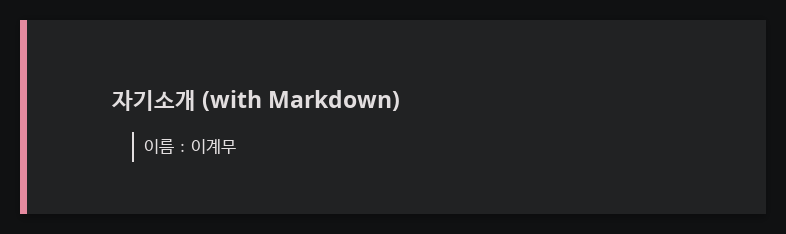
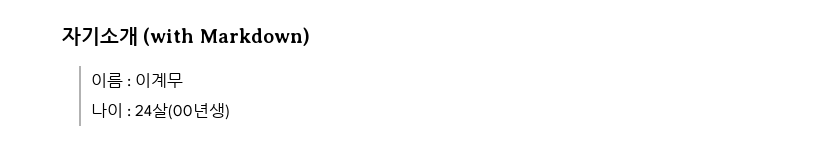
(236, 146) none -> [90,103,231,120] // 나이 : 24살(00년생)

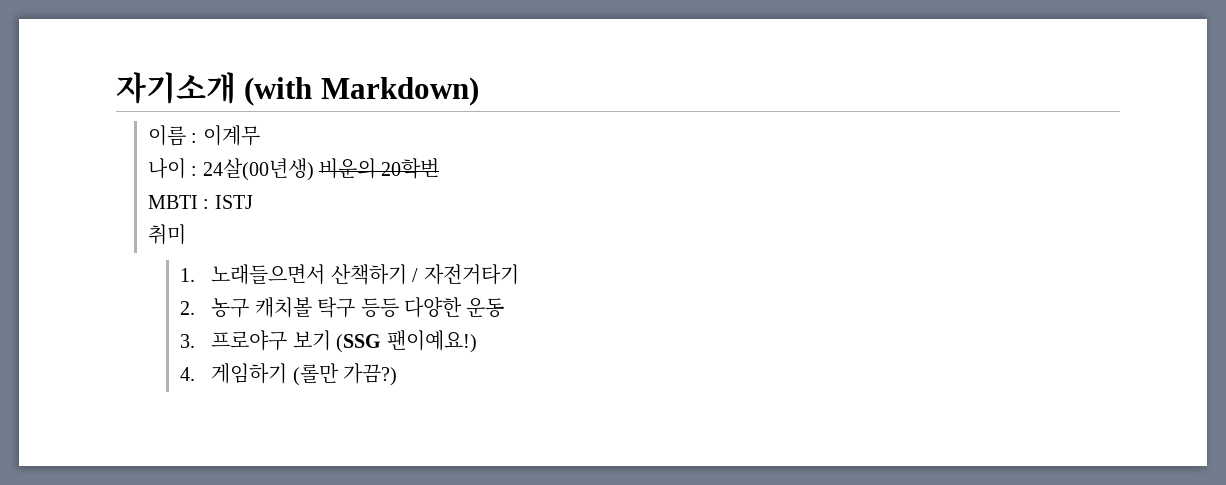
(231, 111) none -> [318,158,440,179] [147,195,253,209] [147,224,186,245] [179,264,519,285] [179,297,505,318] [179,330,477,353] [179,363,398,386] 비운의 20학번 // MBTI : ISTJ // 취미 // 1. 노래들으면서 산책하기 / 자전거타기 // 2. 농구 캐치볼 탁구 등등 다양한 운동 // 3. 프로야구 보기 (SSG 팬이예요!) // 4. 게임하기 (롤만 가끔?)

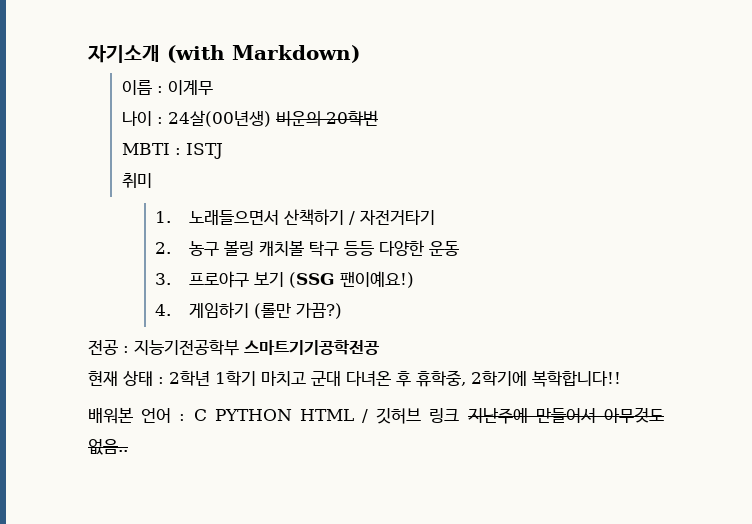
(250, 308) none -> [224,241,255,256] 볼링
(398, 374) none -> [88,340,380,356] [88,370,621,387] [88,407,664,424] [88,439,128,455] // 전공 : 지능기전공학부 스마트기기공학전공 // 현재 상태 : 2학년 1학기 마치고 군대 다녀온 후 휴학중, 2학기에 복학합니다!! // 배워본 언어 : C PYTHON HTML / 깃허브 링크 지난주에 만들어서 아무것도 없음..

